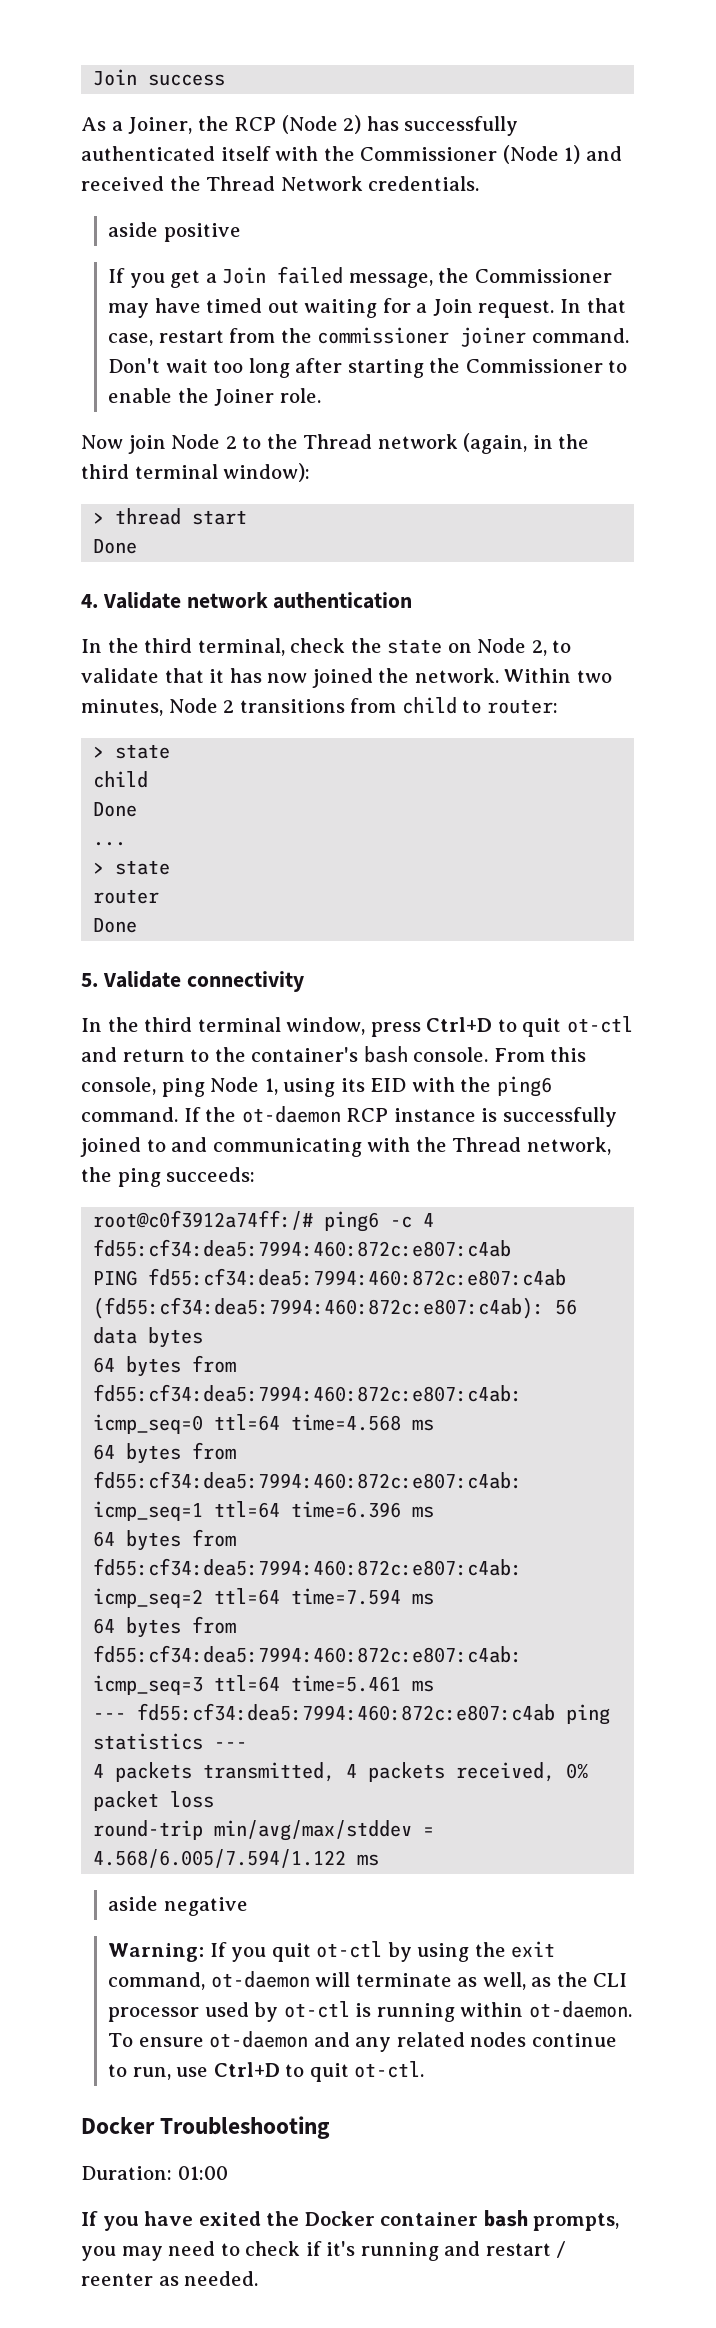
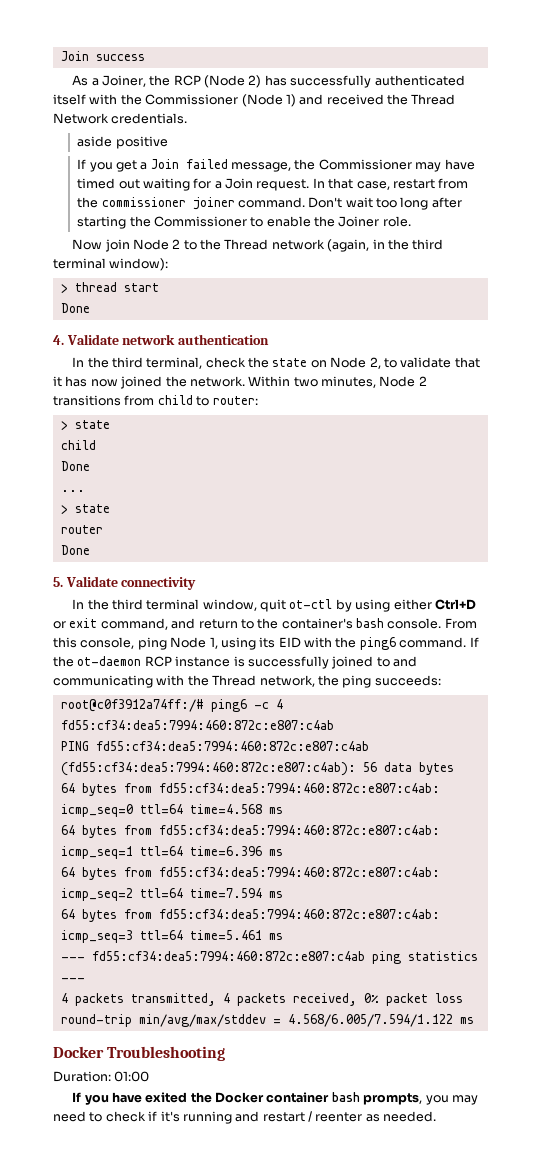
[370,1016,633,1037] press Ctrl+D to quit ot-ctl -> [260,599,476,612] [53,618,168,630] quit ot-ctl by using either Ctrl+D or exit command,
[108,1896,248,1916] [108,1941,556,1962] [108,1971,628,1990] [108,2001,632,2022] [108,2031,617,2052] [108,2061,425,2082] // aside negative // Warning: If you quit ot-ctl by using the exit command, ot-daemon will terminate as well, as the CLI processor used by ot-ctl is running within ot-daemon. To ensure ot-daemon and any related nodes continue to run, use Ctrl+D to quit ot-ctl. -> (474, 1020) none

